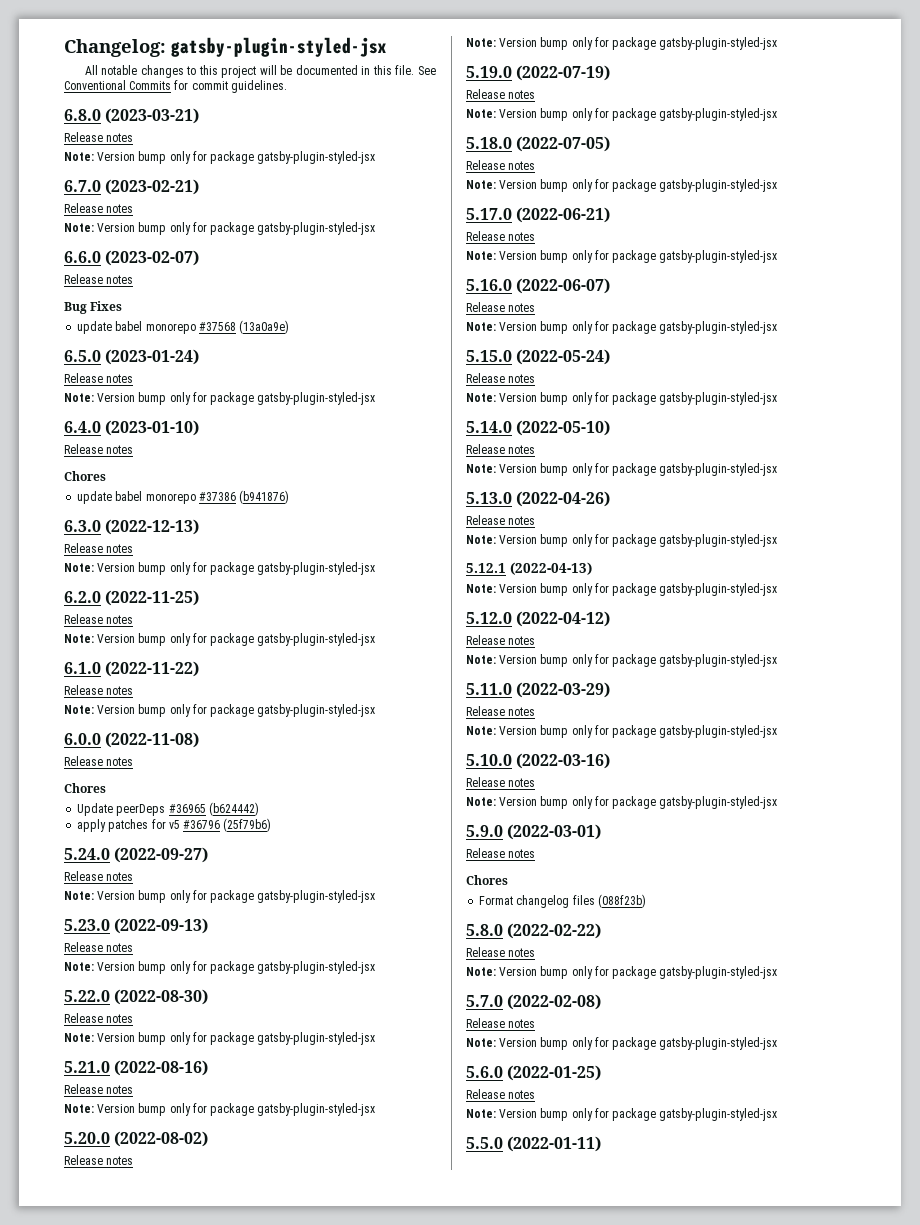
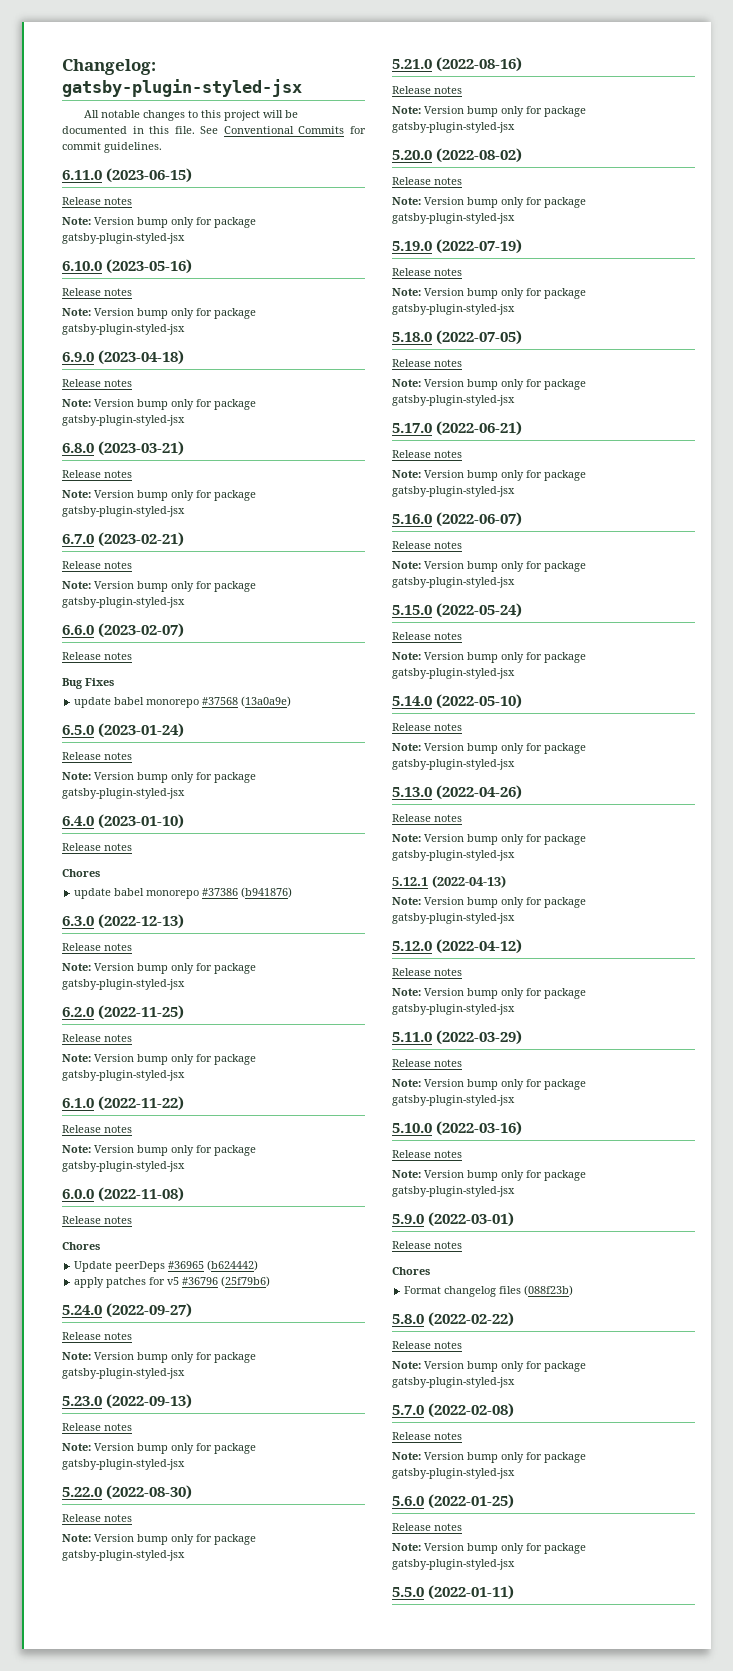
(287, 86) none -> [62,168,193,183] [62,197,132,205] [62,217,256,228] [62,233,185,244] [62,259,193,274] [62,288,132,296] [62,308,256,319] [62,324,185,335] [62,350,185,365] [62,379,132,387] [62,399,256,410] [62,415,185,426] // 6.11.0 (2023-06-15) // Release notes // Note: Version bump only for package gatsby-plugin-styled-jsx // 6.10.0 (2023-05-16) // Release notes // Note: Version bump only for package gatsby-plugin-styled-jsx // 6.9.0 (2023-04-18) // Release notes // Note: Version bump only for package gatsby-plugin-styled-jsx

